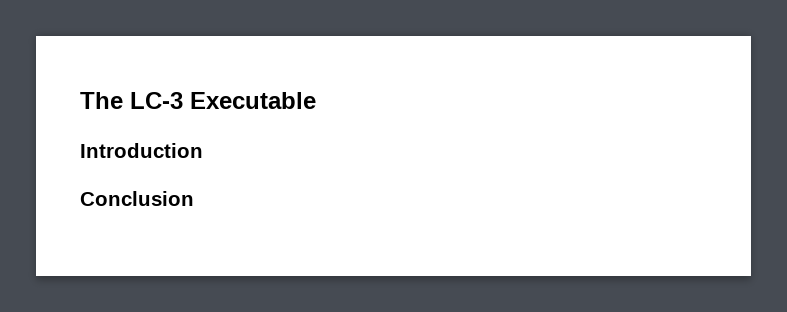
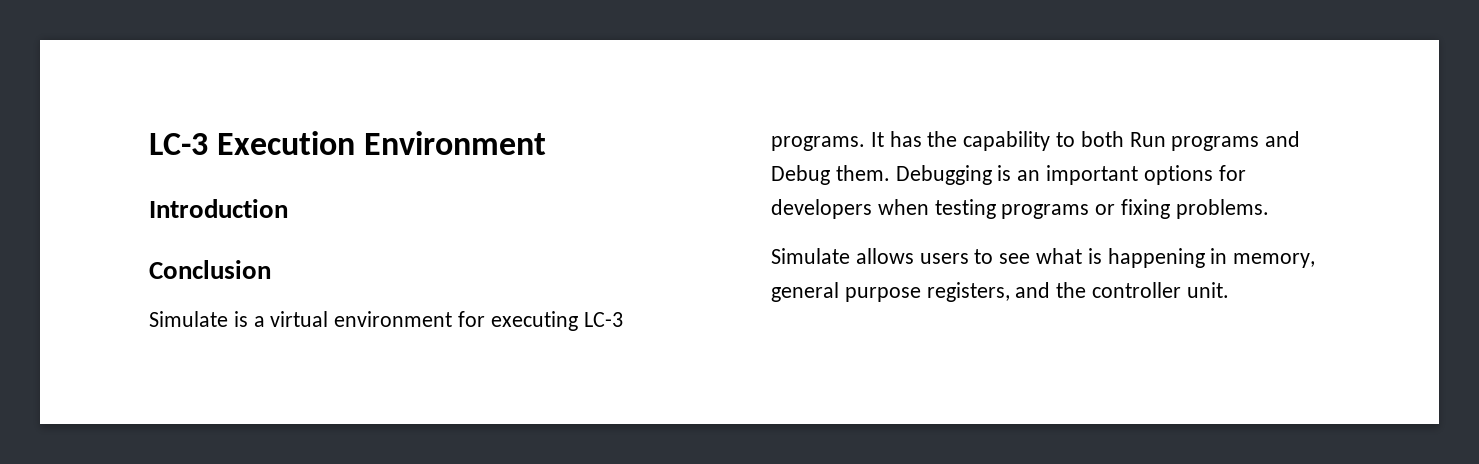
[80,92,316,109] The LC-3 Executable -> [149,131,547,155] LC-3 Execution Environment
(194, 198) none -> [149,311,623,331] [771,131,1301,151] [771,165,1246,185] [771,199,1269,219] [771,248,1316,268] [771,282,1229,302] // Simulate is a virtual environment for executing LC-3 programs. It has the capability to both Run programs and Debug them. Debugging is an important options for developers when testing programs or fixing problems. // Simulate allows users to see what is happening in memory, general purpose registers, and the controller unit.

